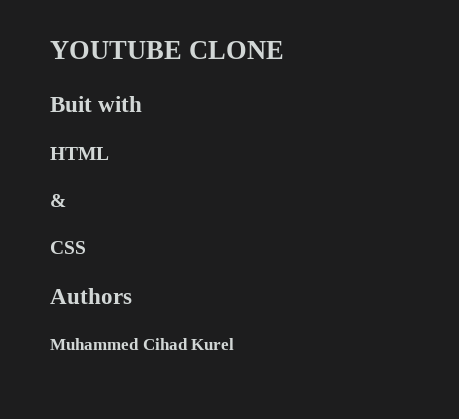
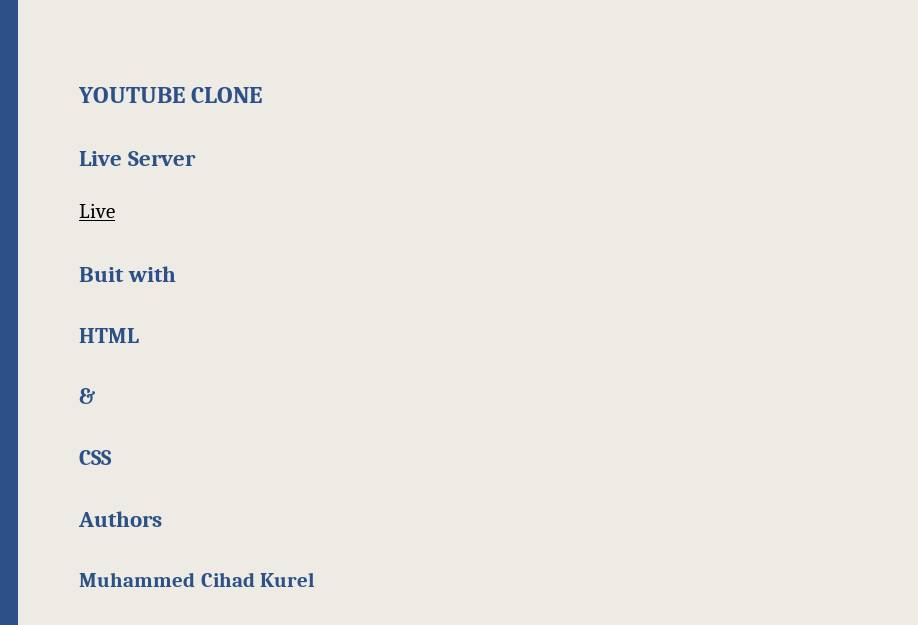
(285, 50) none -> [79,151,197,166] [79,203,115,218] // Live Server // Live

